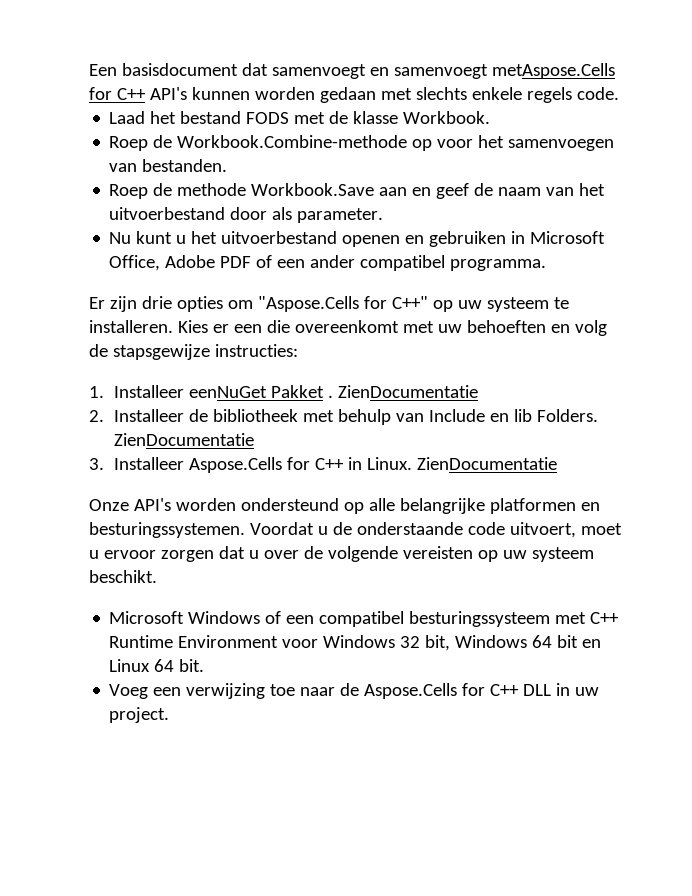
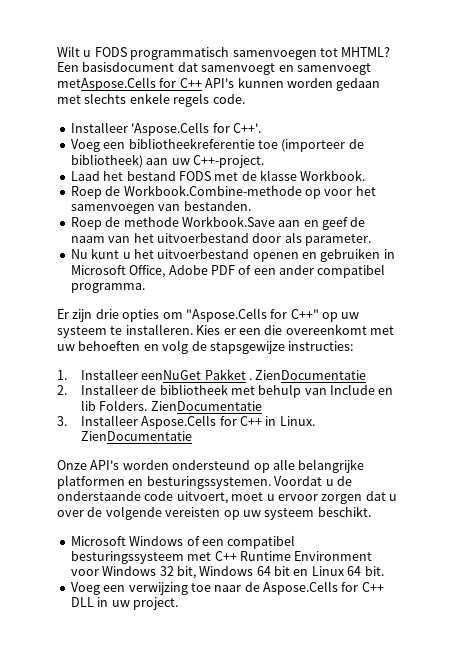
(89, 70) none -> [57,46,391,60] Wilt u FODS programmatisch samenvoegen tot MHTML?
(619, 93) none -> [70,122,261,136] [70,138,364,152] [70,154,264,168] // Installeer 'Aspose.Cells for C++'. // Voeg een bibliotheekreferentie toe (importeer de bibliotheek) aan uw C++-project.

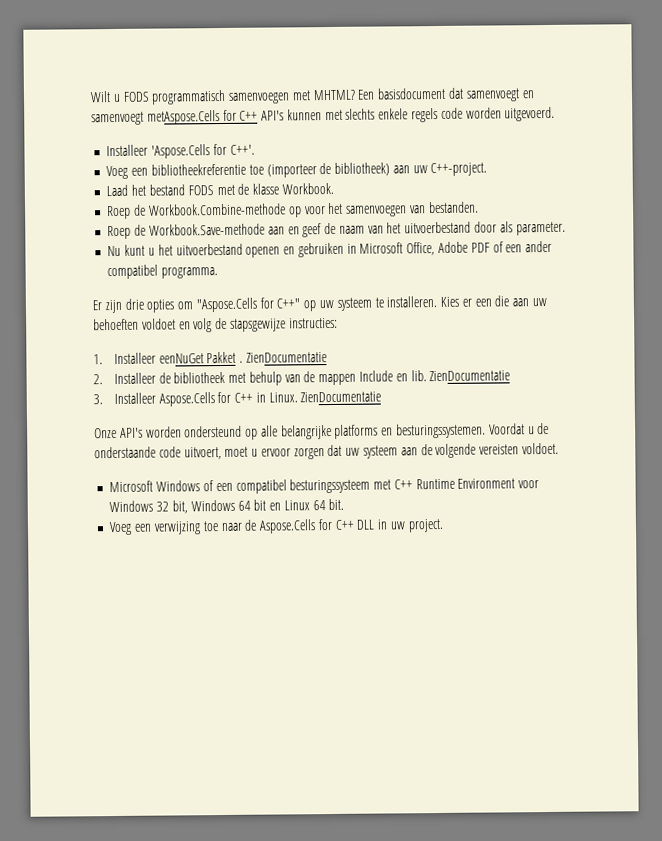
[319,48,338,57] tot -> [291,90,311,101] met
[286,78,381,91] worden gedaan -> (322, 115) none
[212,94,245,104] code. -> [440,106,556,122] code worden uitgevoerd.
[123,216,275,227] methode Workbook.Save -> [148,223,265,236] Workbook.Save-methode
[285,324,394,335] overeenkomt met -> [512,298,530,307] aan
(141, 346) none -> [141,318,176,330] voldoet
[330,384,394,395] [80,400,148,411] Include en lib Folders. -> [303,370,427,386] de mappen Include en lib.
[57,475,125,489] platformen -> [334,424,379,439] platforms
[389,494,397,501] [57,506,371,520] u over de volgende vereisten op uw systeem beschikt. -> [345,442,559,459] uw systeem aan de volgende vereisten voldoet.

